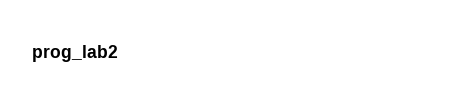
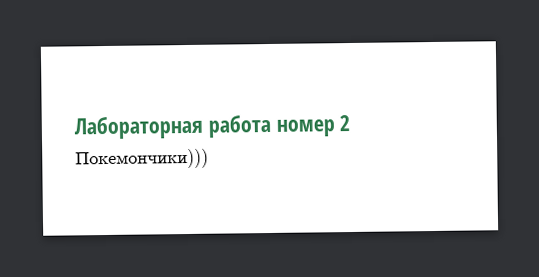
[32,45,118,62] prog_lab2 -> [74,114,351,140] [75,148,209,170] Лабораторная работа номер 2 // Покемончики)))

